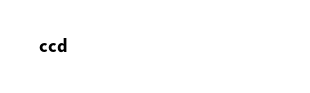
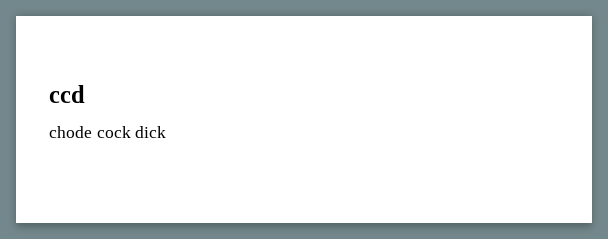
(68, 45) none -> [49,126,167,138] // chode cock dick

